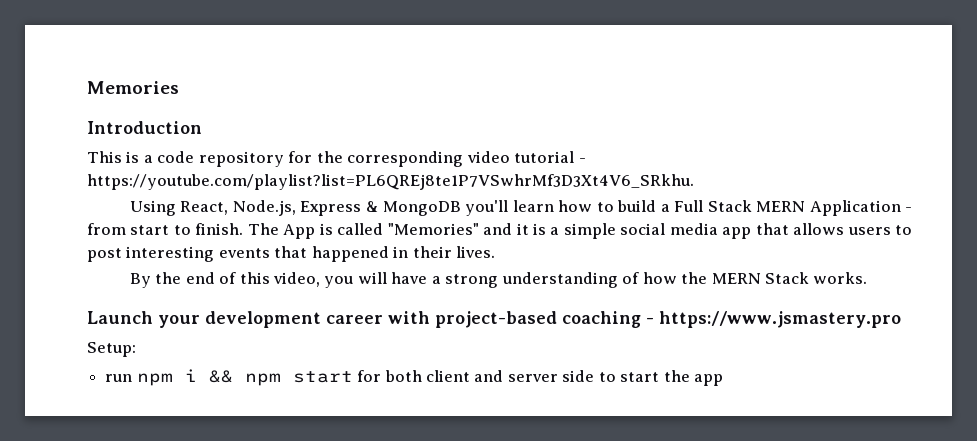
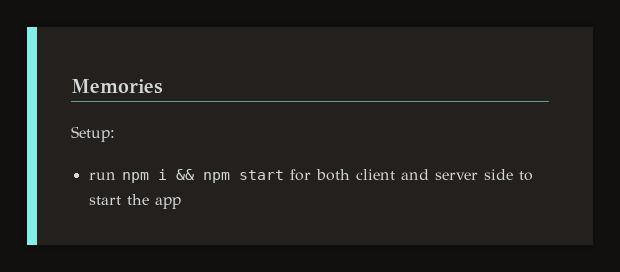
[87,121,202,134] [87,151,586,167] [87,174,694,190] [129,200,913,216] [87,223,913,239] [87,246,496,262] [129,272,868,288] [87,311,901,328] // Introduction // This is a code repository for the corresponding video tutorial - https://youtube.com/playlist?list=PL6QREj8te1P7VSwhrMf3D3Xt4V6_SRkhu. // Using React, Node.js, Express & MongoDB you'll learn how to build a Full Stack MERN Application - from start to finish. The App is called "Memories" and it is a simple social media app that allows users to post interesting events that happened in their lives. // By the end of this video, you will have a strong understanding of how the MERN Stack works. // Launch your development career with project-based coaching - https://www.jsmastery.pro -> (163, 86) none

